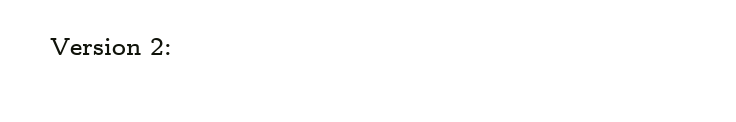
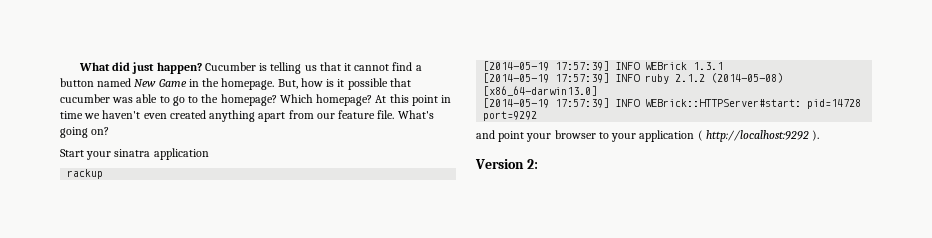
(50, 46) none -> [78,62,422,74] [60,78,411,90] [60,94,452,106] [60,110,434,122] [60,127,110,138] [60,148,209,160] [67,169,104,179] [483,61,724,71] [483,73,784,84] [483,86,598,96] [483,98,862,109] [483,111,538,121] [476,130,820,142] What did just happen? Cucumber is telling us that it cannot find a button named New Game in the homepage. But, how is it possible that cucumber was able to go to the homepage? Which homepage? At this point in time we haven't even created anything apart from our feature file. What's going on? // Start your sinatra application // rackup // [2014-05-19 17:57:39] INFO WEBrick 1.3.1 // [2014-05-19 17:57:39] INFO ruby 2.1.2 (2014-05-08) [x86_64-darwin13.0] // [2014-05-19 17:57:39] INFO WEBrick::HTTPServer#start: pid=14728 port=9292 // and point your browser to your application ( http://localhost:9292 ). //

